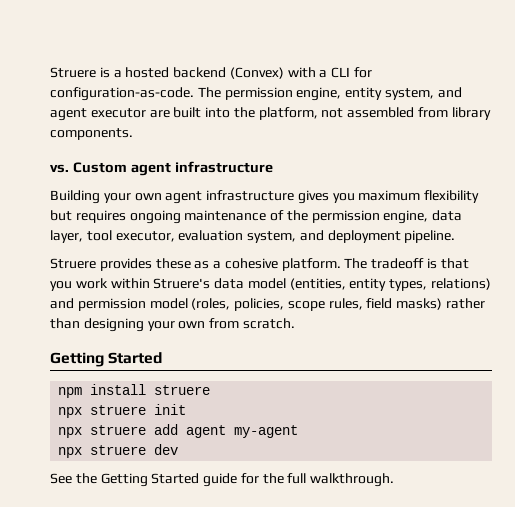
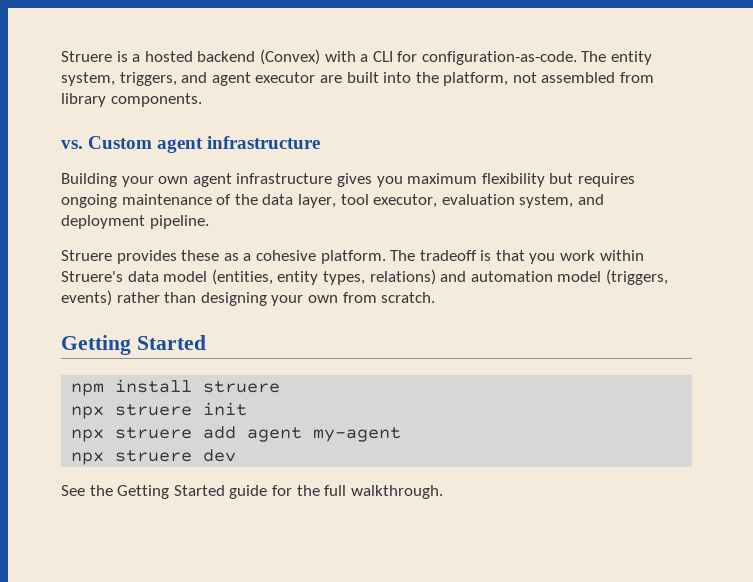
[224,87,342,101] permission engine, -> (607, 56) none
(434, 94) none -> [119,72,177,86] triggers,
[311,210,429,224] permission engine, -> (258, 199) none
[77,298,443,311] permission model (roles, policies, scope rules, field masks) -> [470,269,668,285] [61,290,112,306] automation model (triggers, events)

